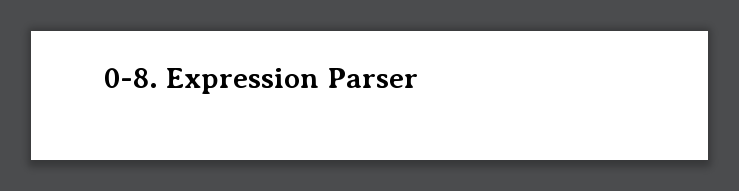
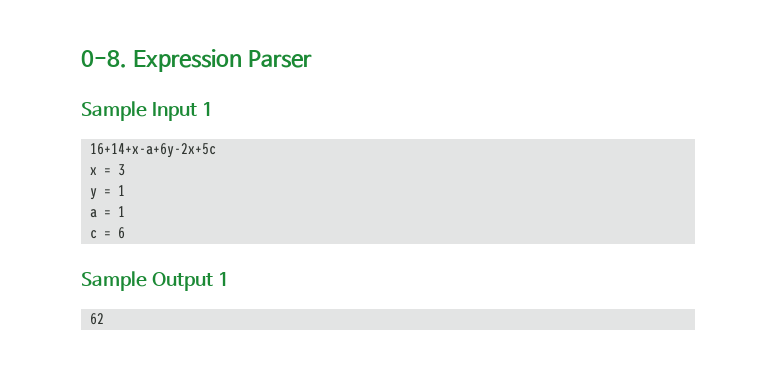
(418, 78) none -> [81,101,214,121] [90,143,217,158] [90,164,126,176] [90,185,126,200] [90,206,126,218] [90,227,126,239] [81,271,230,291] [90,313,105,325] // Sample Input 1 // 16+14+x-a+6y-2x+5c // x = 3 // y = 1 // a = 1 // c = 6 // Sample Output 1 // 62

